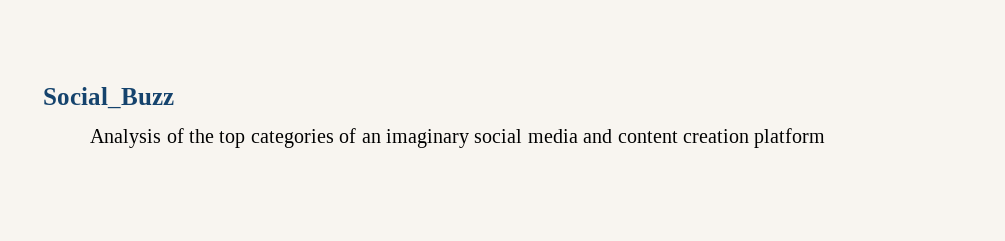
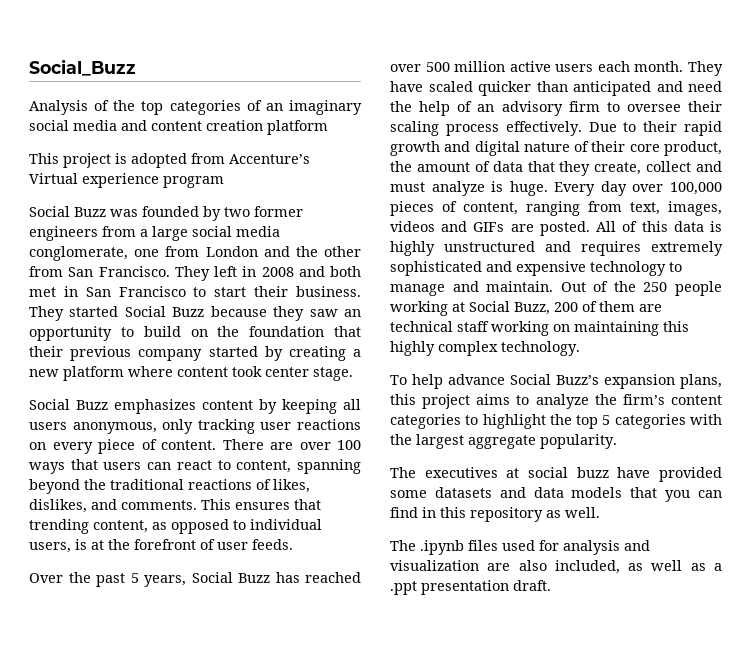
(826, 138) none -> [29,153,310,168] [29,173,224,188] [29,206,303,221] [29,226,280,241] [29,246,361,261] [29,266,361,281] [29,286,361,297] [29,306,361,321] [29,326,361,341] [29,346,361,361] [29,366,353,381] [29,399,361,414] [29,419,361,434] [29,439,361,454] [29,459,362,474] [29,479,310,494] [29,499,321,513] [29,519,322,534] [29,539,293,553] [29,572,361,587] [390,61,723,76] [390,81,722,96] [390,101,722,116] [390,121,722,136] [390,141,722,156] [390,161,722,176] [390,181,722,196] [390,201,722,216] [390,221,722,236] [390,241,723,256] [390,261,682,276] [390,281,722,296] [390,301,662,316] [390,321,689,336] [390,341,580,356] [390,374,722,389] [390,394,722,409] [390,414,722,429] [390,434,617,449] [390,467,722,482] [390,487,722,502] [390,507,600,522] [390,540,650,555] [390,560,722,574] [390,580,551,595] // This project is adopted from Accenture’s Virtual experience program // Social Buzz was founded by two former engineers from a large social media conglomerate, one from London and the other from San Francisco. They left in 2008 and both met in San Francisco to start their business. They started Social Buzz because they saw an opportunity to build on the foundation that their previous company started by creating a new platform where content took center stage. // Social Buzz emphasizes content by keeping all users anonymous, only tracking user reactions on every piece of content. There are over 100 ways that users can react to content, spanning beyond the traditional reactions of likes, dislikes, and comments. This ensures that trending content, as opposed to individual users, is at the forefront of user feeds. // Over the past 5 years, Social Buzz has reached over 500 million active users each month. They have scaled quicker than anticipated and need the help of an advisory firm to oversee their scaling process effectively. Due to their rapid growth and digital nature of their core product, the amount of data that they create, collect and must analyze is huge. Every day over 100,000 pieces of content, ranging from text, images, videos and GIFs are posted. All of this data is highly unstructured and requires extremely sophisticated and expensive technology to manage and maintain. Out of the 250 people working at Social Buzz, 200 of them are technical staff working on maintaining this highly complex technology. // To help advance Social Buzz’s expansion plans, this project aims to analyze the firm’s content categories to highlight the top 5 categories with the largest aggregate popularity. // The executives at social buzz have provided some datasets and data models that you can find in this repository as well. // The .ipynb files used for analysis and visualization are also included, as well as a .ppt presentation draft.

